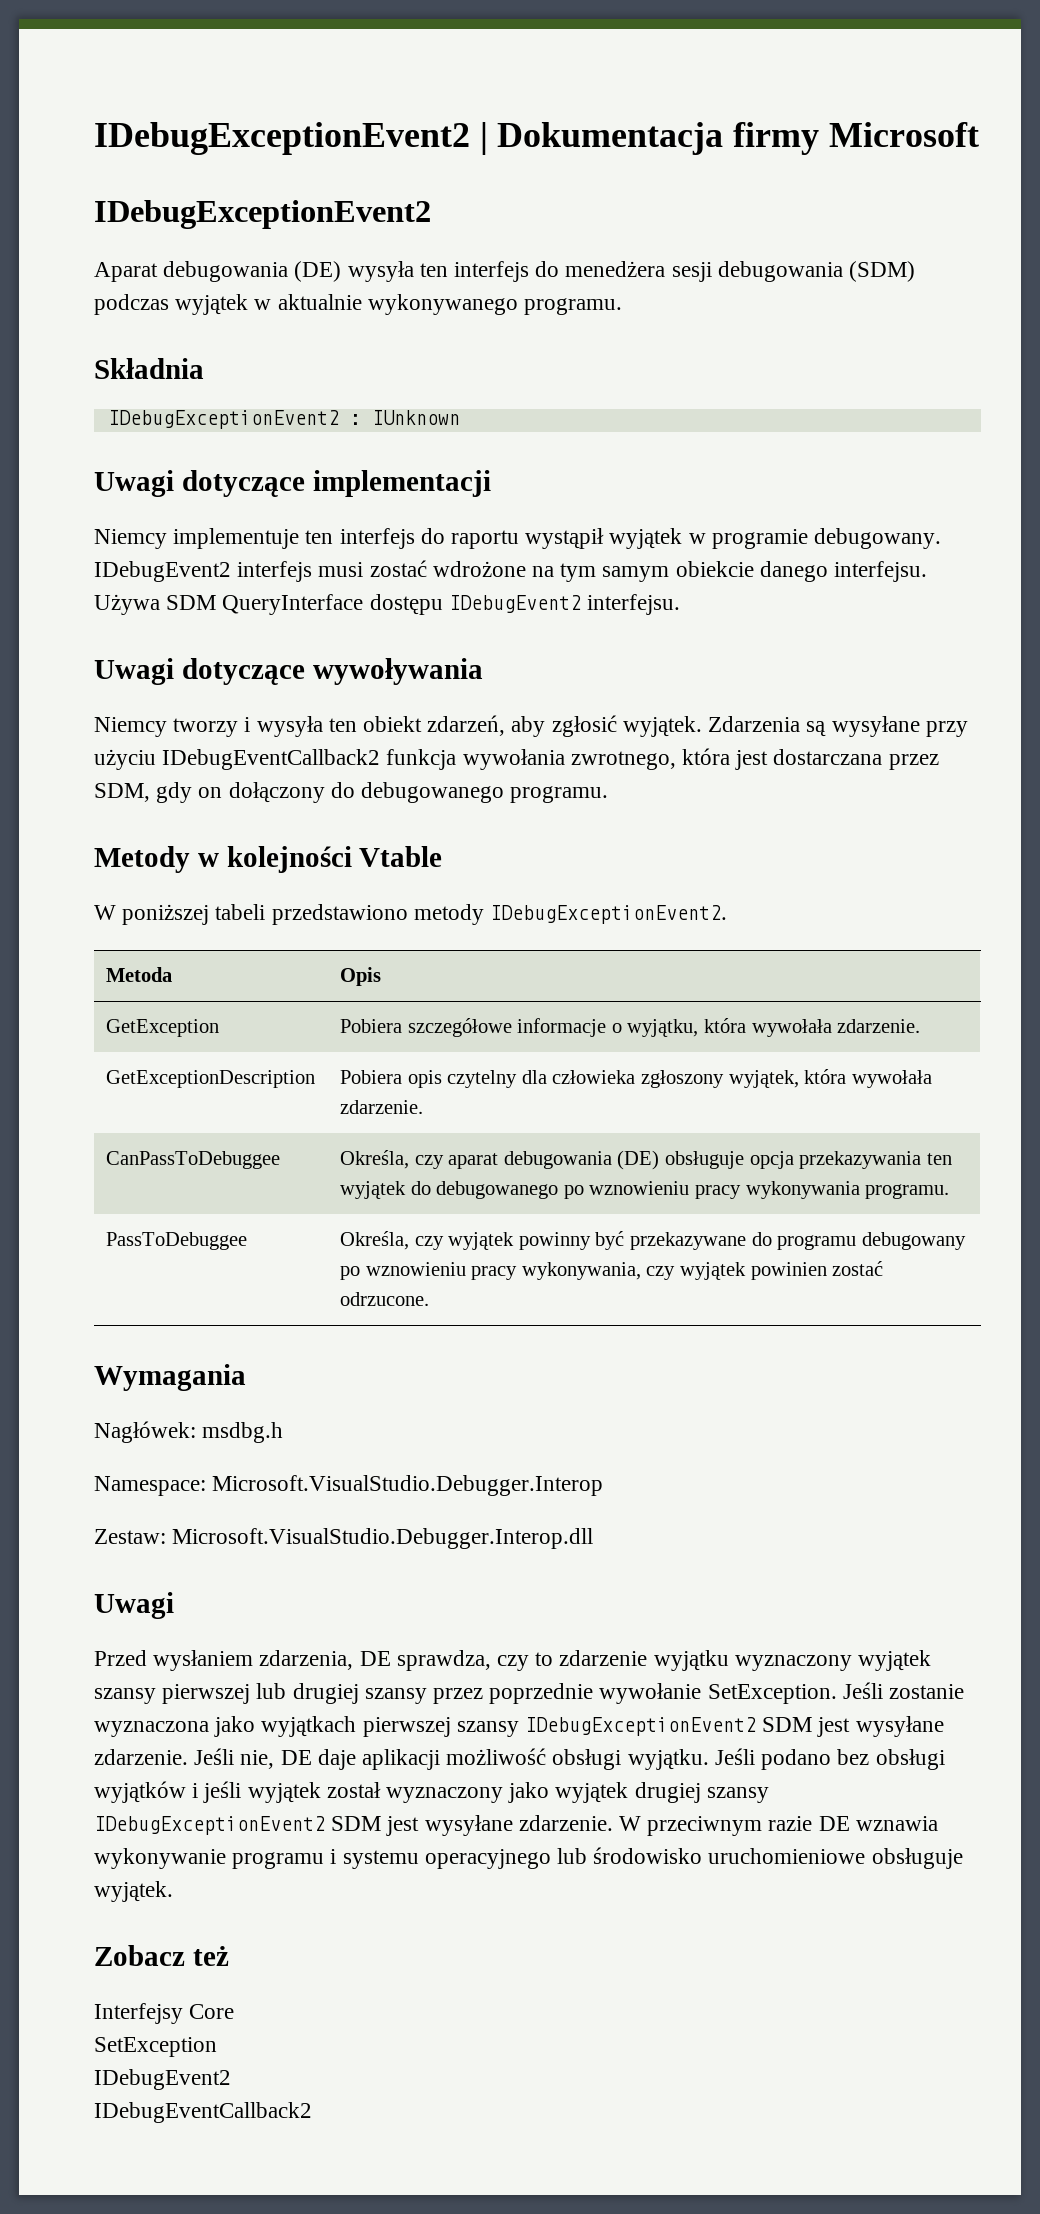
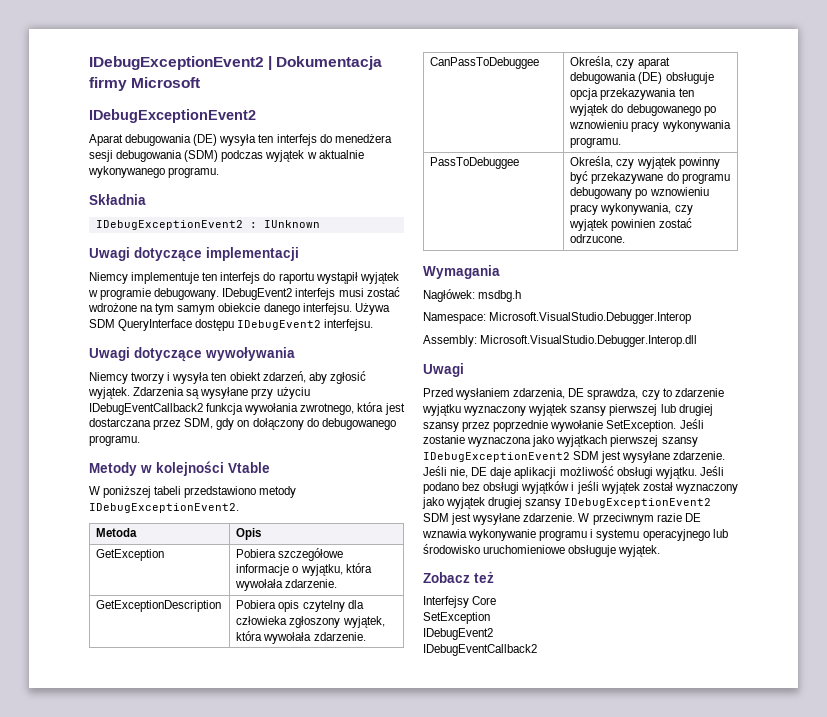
[94,1529,166,1544] Zestaw: -> [423,335,477,347] Assembly:

